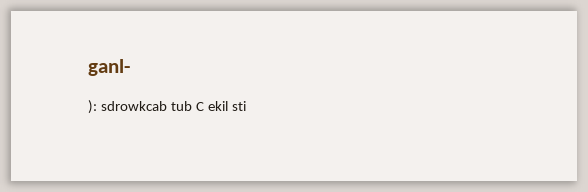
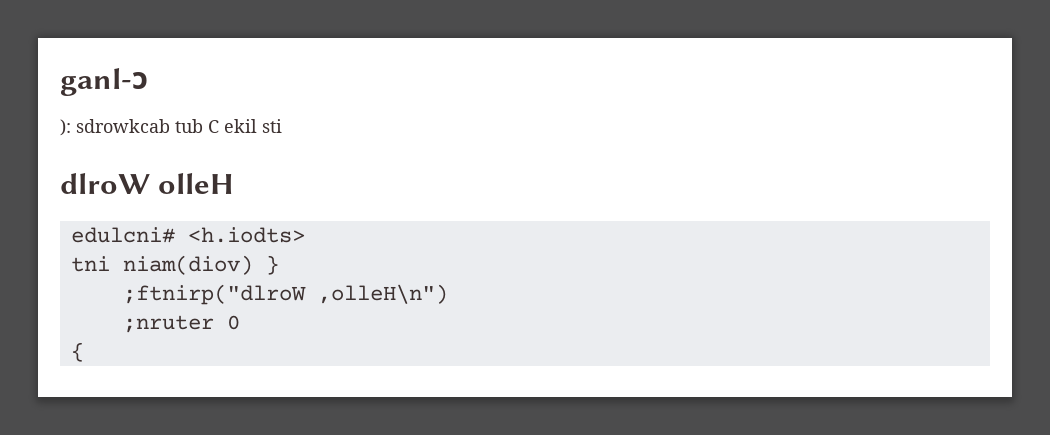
[88,59,130,76] ganl- -> [60,68,148,96] ganl-ↄ
(246, 106) none -> [60,173,235,194] [70,227,305,243] [70,255,279,275] [122,284,448,305] [122,315,240,333] [70,342,84,362] // dlroW olleH // edulcni# <h.iodts> // tni niam(diov) } // ;ftnirp("dlroW ,olleH\n") // ;nruter 0 // {

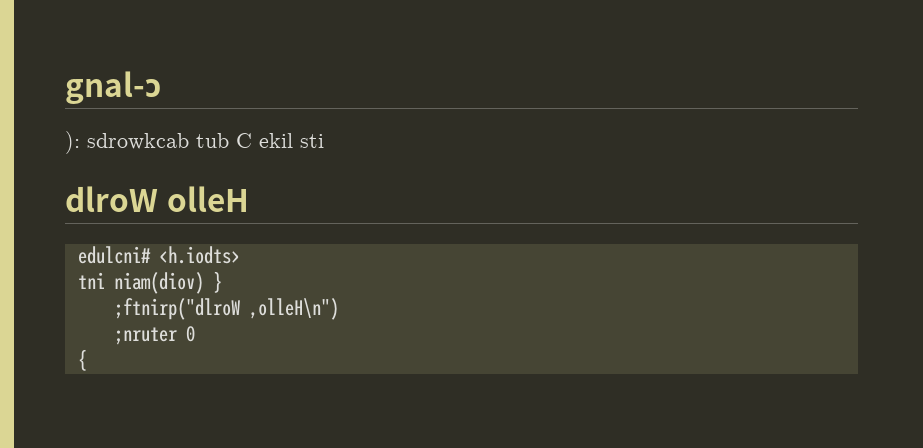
[60,68,148,96] ganl-ↄ -> [65,71,161,104] gnal-ↄ

